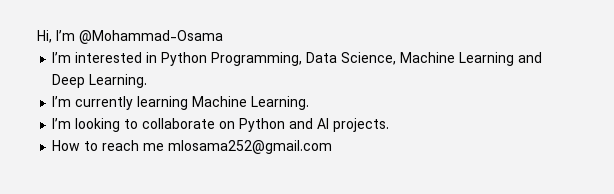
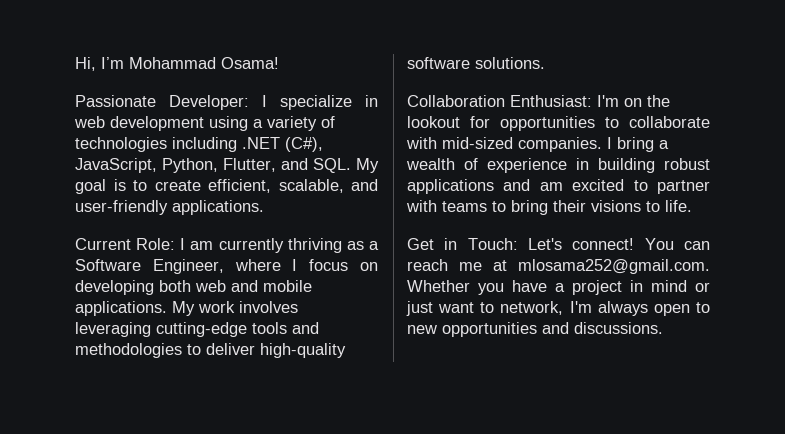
[79,30,223,44] [52,52,543,66] [52,74,148,88] [52,96,310,110] [52,118,390,132] [52,140,333,154] @Mohammad-Osama // I’m interested in Python Programming, Data Science, Machine Learning and Deep Learning. // I’m currently learning Machine Learning. // I’m looking to collaborate on Python and AI projects. // How to reach me mlosama252@gmail.com -> [129,57,279,69] [75,95,378,110] [74,116,335,131] [75,137,323,152] [75,158,379,173] [75,179,378,194] [75,200,264,215] [75,238,379,253] [75,259,379,274] [75,280,312,295] [75,301,298,316] [75,322,319,337] [75,343,346,358] [407,57,545,69] [407,95,670,107] [407,116,710,131] [406,137,669,152] [406,158,710,173] [407,179,710,194] [406,200,692,215] [407,238,710,250] [407,259,710,274] [407,280,710,295] [406,301,710,316] [407,322,663,337] Mohammad Osama! // Passionate Developer: I specialize in web development using a variety of technologies including .NET (C#), JavaScript, Python, Flutter, and SQL. My goal is to create efficient, scalable, and user-friendly applications. // Current Role: I am currently thriving as a Software Engineer, where I focus on developing both web and mobile applications. My work involves leveraging cutting-edge tools and methodologies to deliver high-quality software solutions. // Collaboration Enthusiast: I'm on the lookout for opportunities to collaborate with mid-sized companies. I bring a wealth of experience in building robust applications and am excited to partner with teams to bring their visions to life. // Get in Touch: Let's connect! You can reach me at mlosama252@gmail.com. Whether you have a project in mind or just want to network, I'm always open to new opportunities and discussions.

